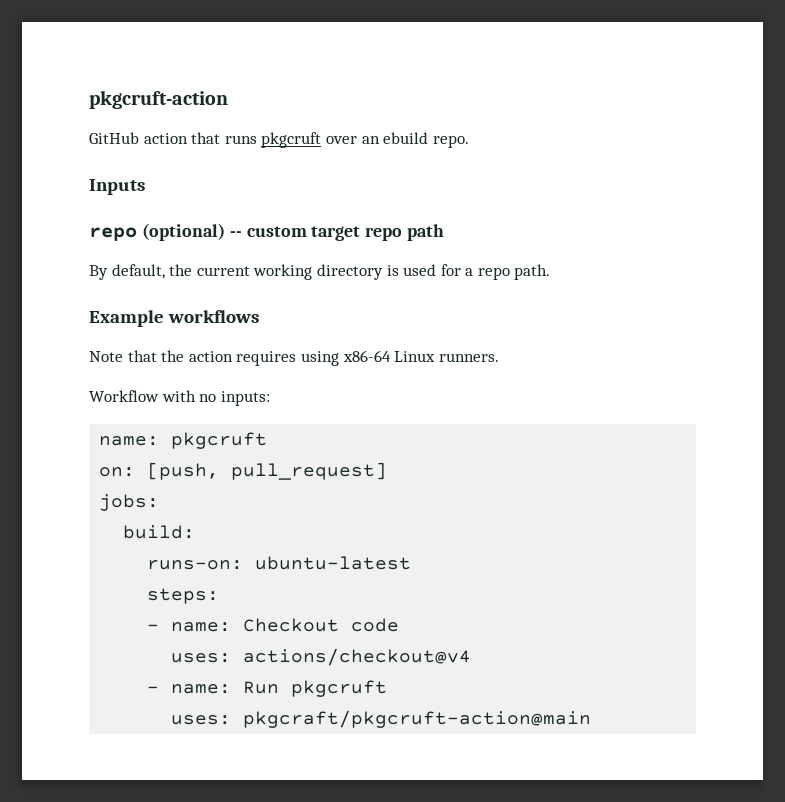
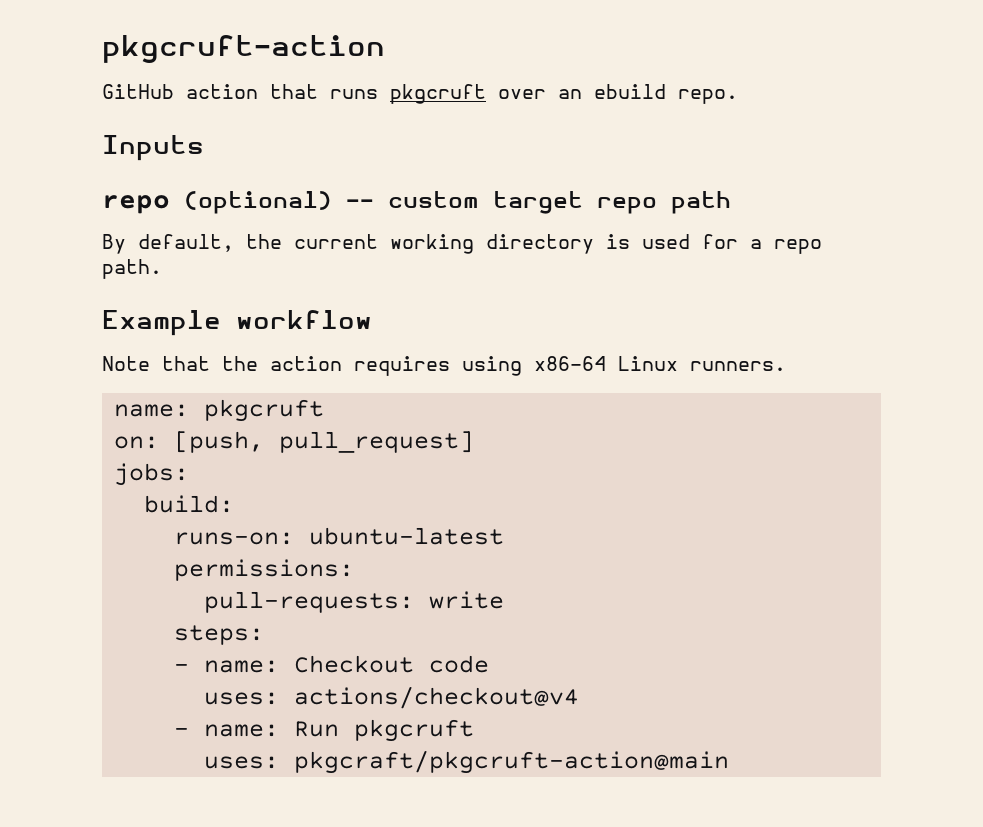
[167,310,259,323] workflows -> [236,310,372,329] workflow
[89,390,270,406] // Workflow with no inputs: -> (786, 366) none
(412, 563) none -> [173,559,354,581] [203,591,504,613] // permissions: // pull-requests: write

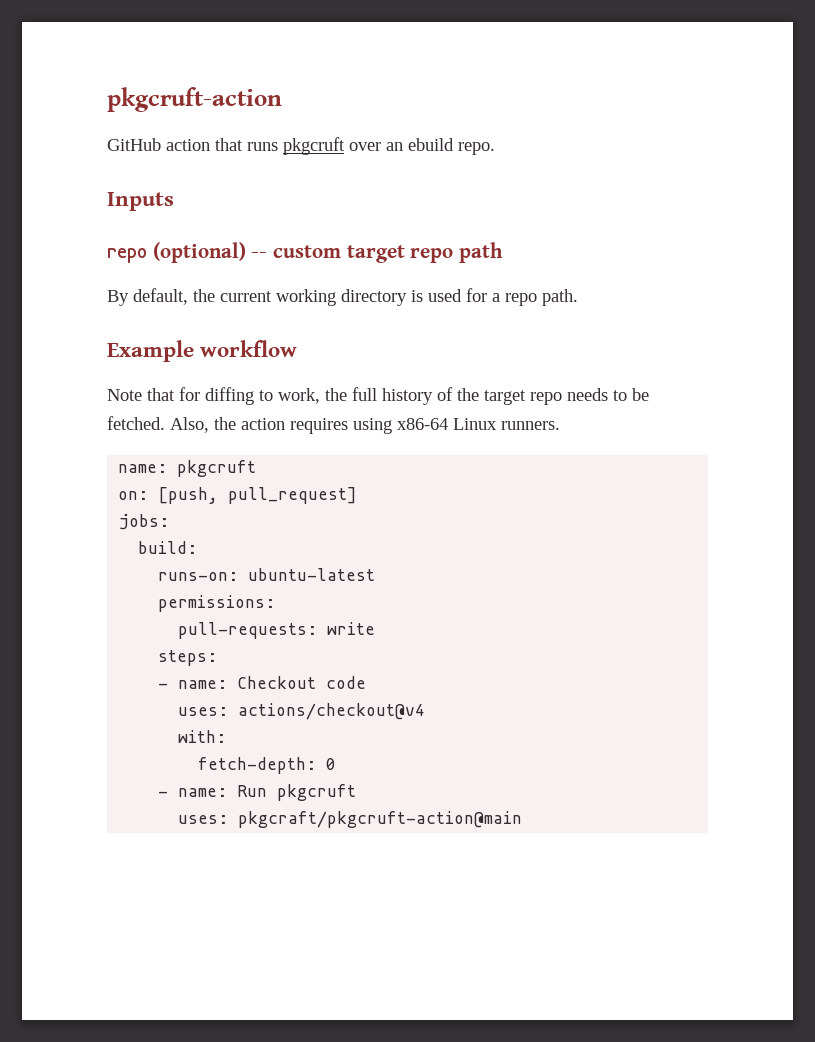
(210, 363) none -> [179,387,649,405] [107,416,209,433] for diffing to work, the full history of the target repo needs to be fetched. Also,
(579, 697) none -> [178,730,227,743] [198,757,337,774] // with: // fetch-depth: 0

